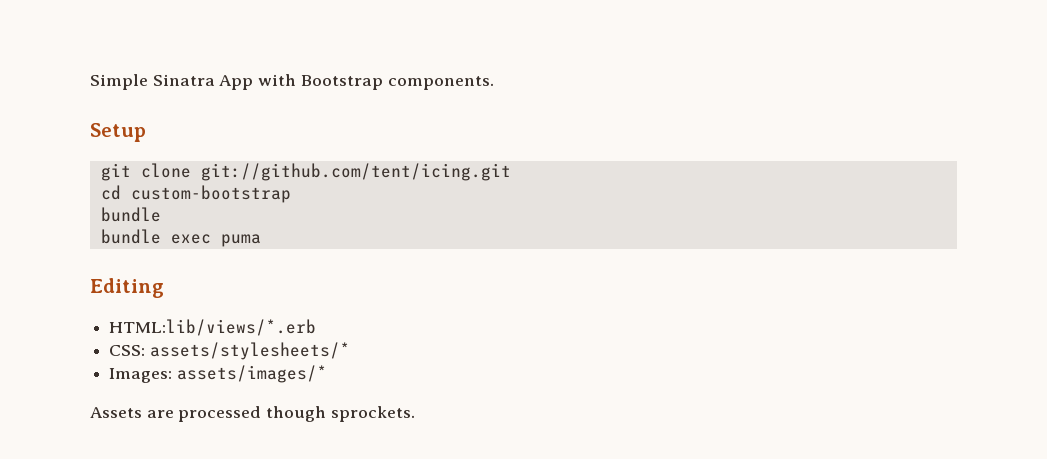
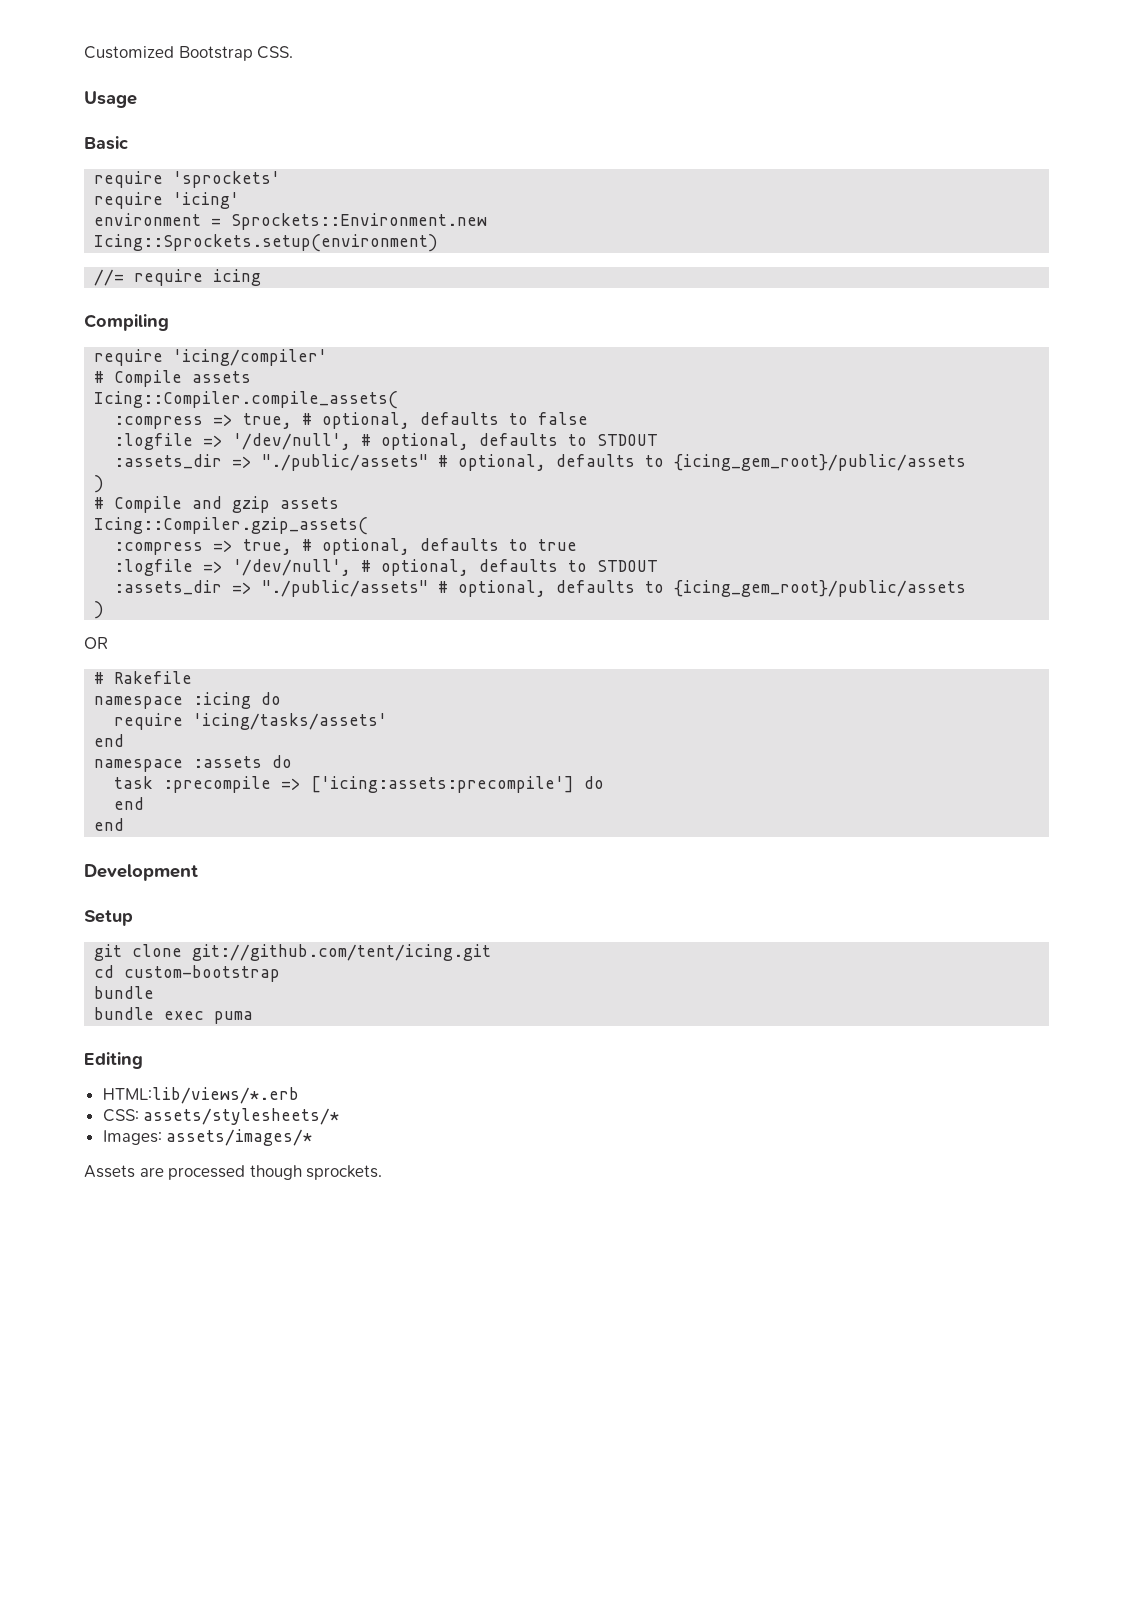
[90,74,494,90] Simple Sinatra App with Bootstrap components. -> [84,46,294,61] [84,91,137,108] [84,136,129,150] [94,171,281,188] [94,192,240,209] [94,213,488,230] [94,234,439,252] [94,269,262,286] [84,314,169,331] [94,349,328,366] [94,370,252,387] [94,391,399,409] [114,412,589,429] [114,433,659,450] [114,454,967,471] [94,475,105,493] [94,496,340,513] [94,517,369,535] [114,538,578,555] [114,559,659,576] [114,580,967,597] [94,601,105,619] [84,637,108,649] [94,671,193,684] [94,692,282,709] [114,713,388,730] [94,734,125,747] [94,755,293,772] [114,776,605,793] [114,797,145,810] [94,818,125,831] [84,864,198,881] Customized Bootstrap CSS. // Usage // Basic // require 'sprockets' // require 'icing' // environment = Sprockets::Environment.new // Icing::Sprockets.setup(environment) // //= require icing // Compiling // require 'icing/compiler' // # Compile assets // Icing::Compiler.compile_assets( // :compress => true, # optional, defaults to false // :logfile => '/dev/null', # optional, defaults to STDOUT // :assets_dir => "./public/assets" # optional, defaults to {icing_gem_root}/public/assets // ) // # Compile and gzip assets // Icing::Compiler.gzip_assets( // :compress => true, # optional, defaults to true // :logfile => '/dev/null', # optional, defaults to STDOUT // :assets_dir => "./public/assets" # optional, defaults to {icing_gem_root}/public/assets // ) // OR // # Rakefile // namespace :icing do // require 'icing/tasks/assets' // end // namespace :assets do // task :precompile => ['icing:assets:precompile'] do // end // end // Development

